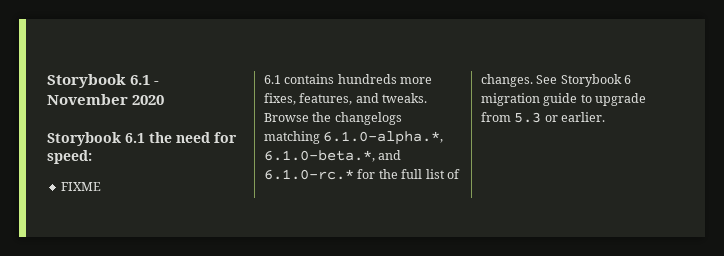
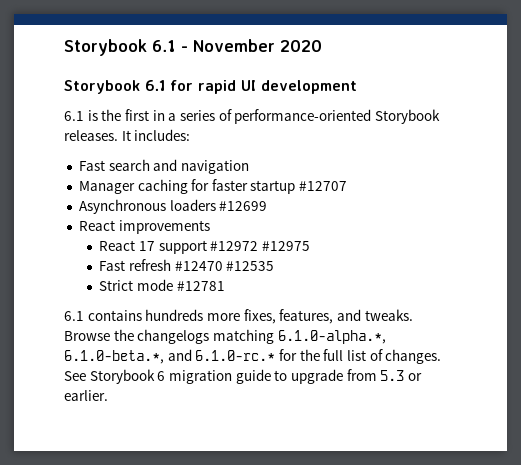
[149,132,237,143] [47,150,92,164] [60,182,101,191] the need for speed: // FIXME -> [170,80,357,94] [64,109,440,124] [64,129,191,141] [78,159,249,174] [78,179,348,194] [78,199,268,214] [78,220,210,234] [99,240,310,254] [99,259,275,271] [99,279,225,291] for rapid UI development // 6.1 is the first in a series of performance-oriented Storybook releases. It includes: // Fast search and navigation // Manager caching for faster startup #12707 // Asynchronous loaders #12699 // React improvements // React 17 support #12972 #12975 // Fast refresh #12470 #12535 // Strict mode #12781

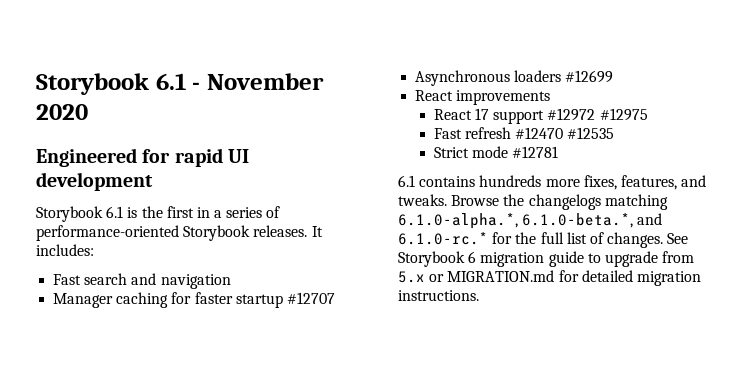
[64,80,165,94] Storybook 6.1 -> [36,148,137,167] Engineered
(357, 87) none -> [36,206,103,222] Storybook
[380,370,422,381] [64,390,108,401] 5.3 or earlier. -> [398,270,701,286] [398,290,479,301] 5.x or MIGRATION.md for detailed migration instructions.

